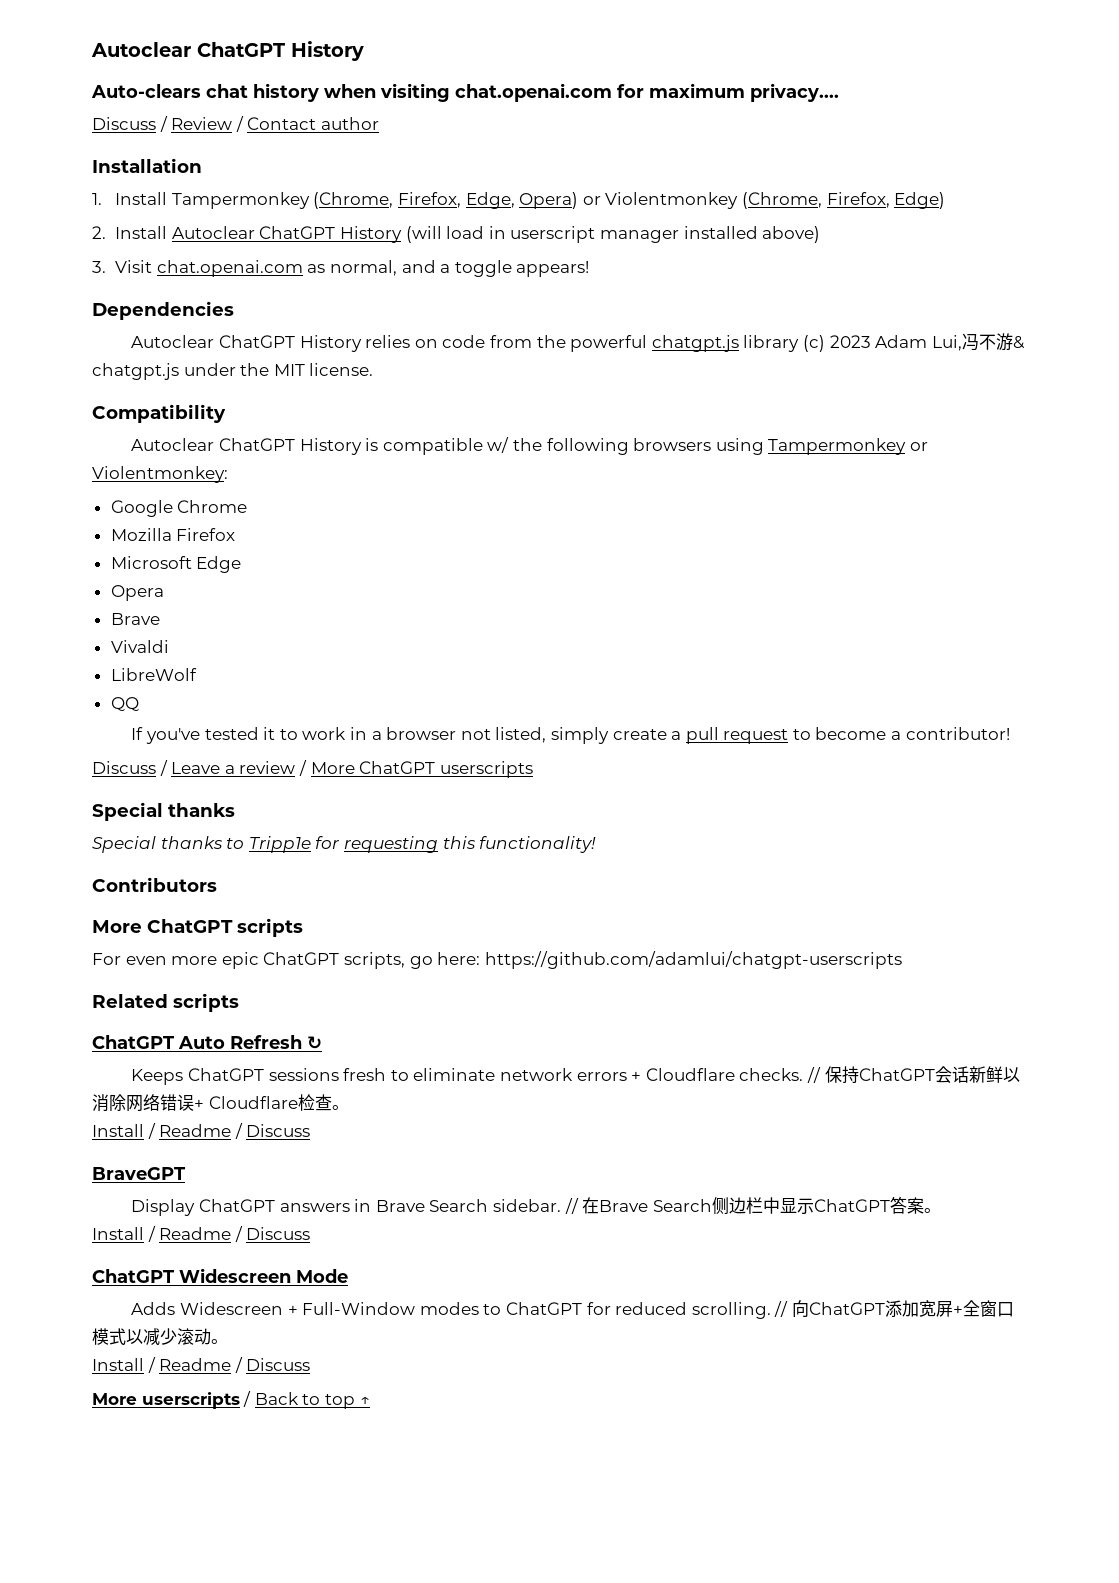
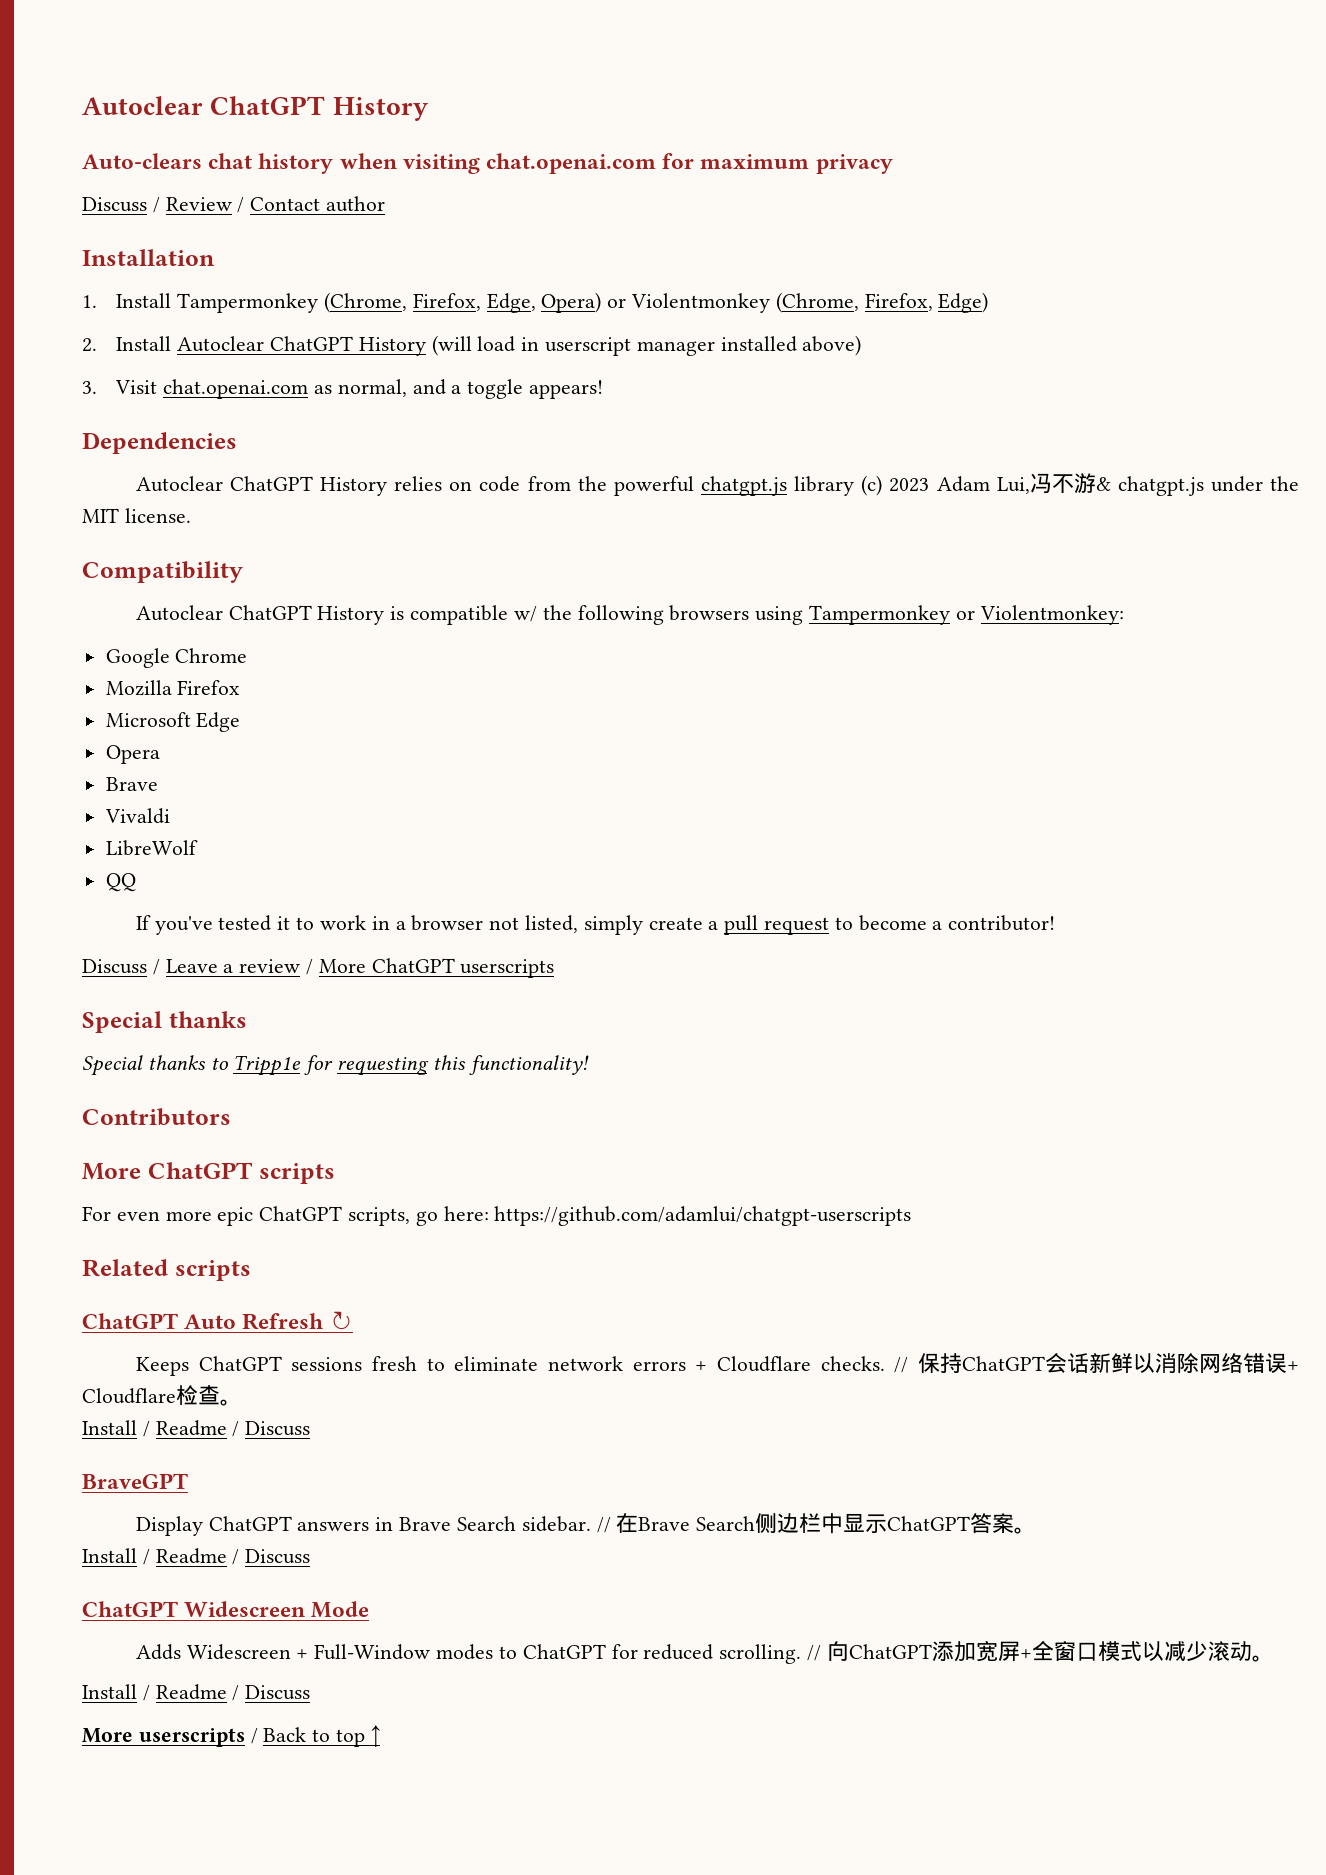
[750,83,839,102] privacy.... -> [815,154,893,174] privacy

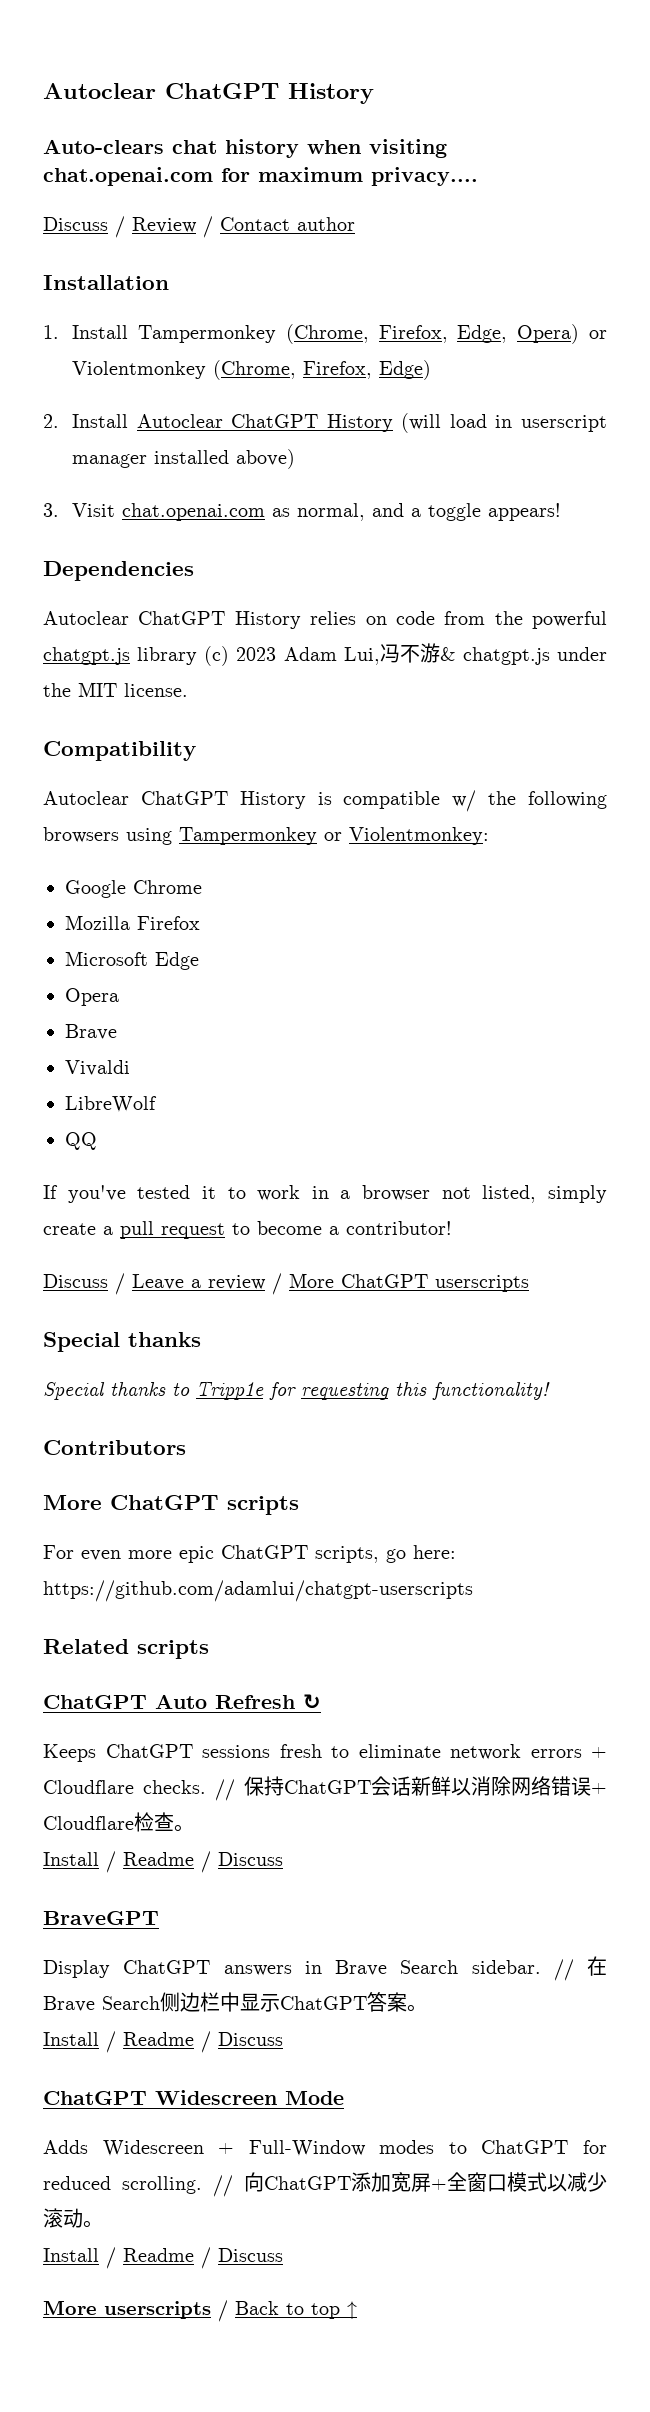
[815,154,893,174] privacy -> [371,167,478,186] privacy....

